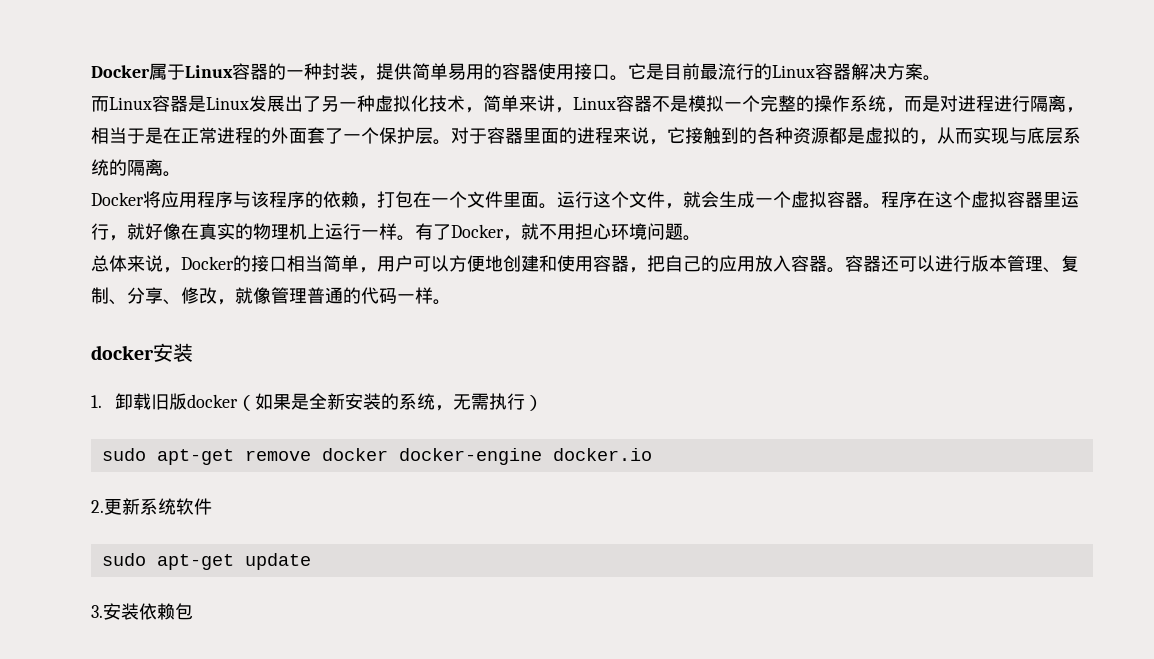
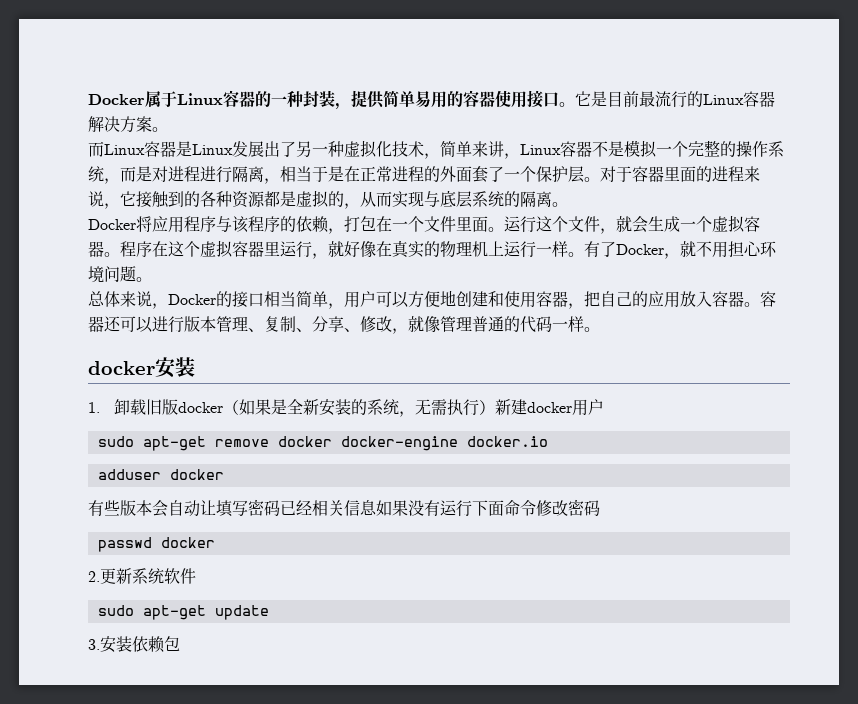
(544, 403) none -> [495,399,605,416] 新建docker用户
(652, 454) none -> [97,469,224,480] [88,499,600,517] [97,537,215,552] // adduser docker // 有些版本会自动让填写密码已经相关信息如果没有运行下面命令修改密码 // passwd docker

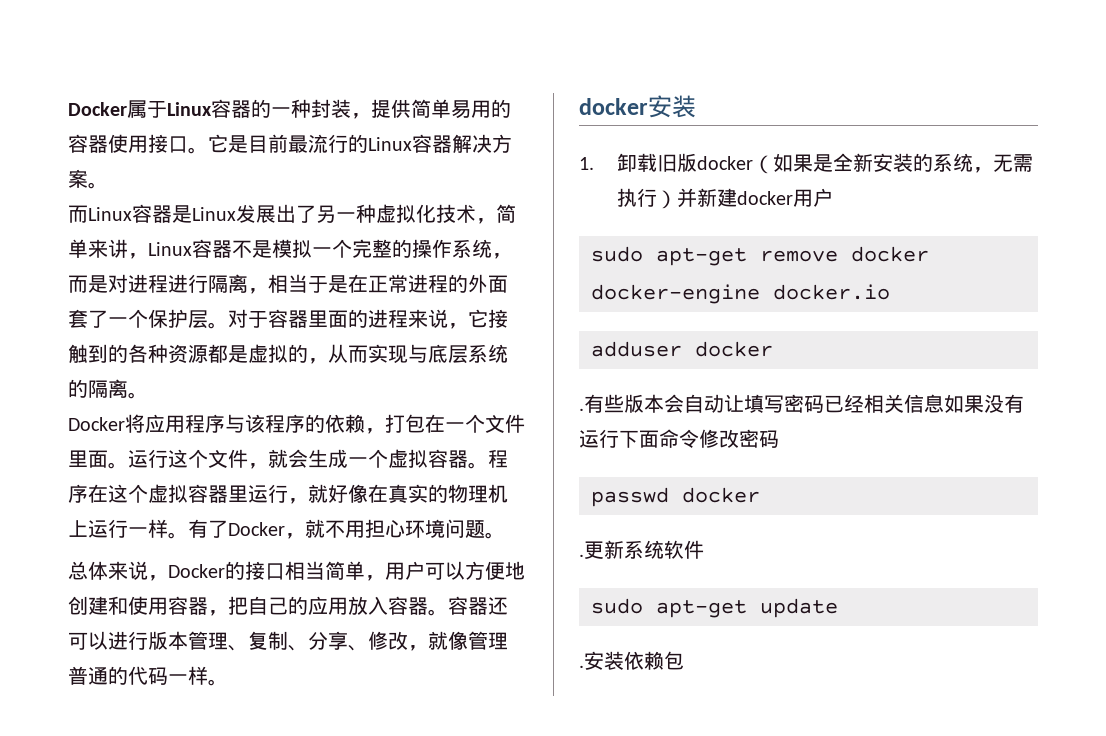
(496, 407) none -> [676,188,697,208] 并
(224, 474) none -> [579,408,584,411] .
[88,571,100,582] 2. -> [579,554,584,557] .
[88,639,100,650] 3. -> [579,665,584,668] .

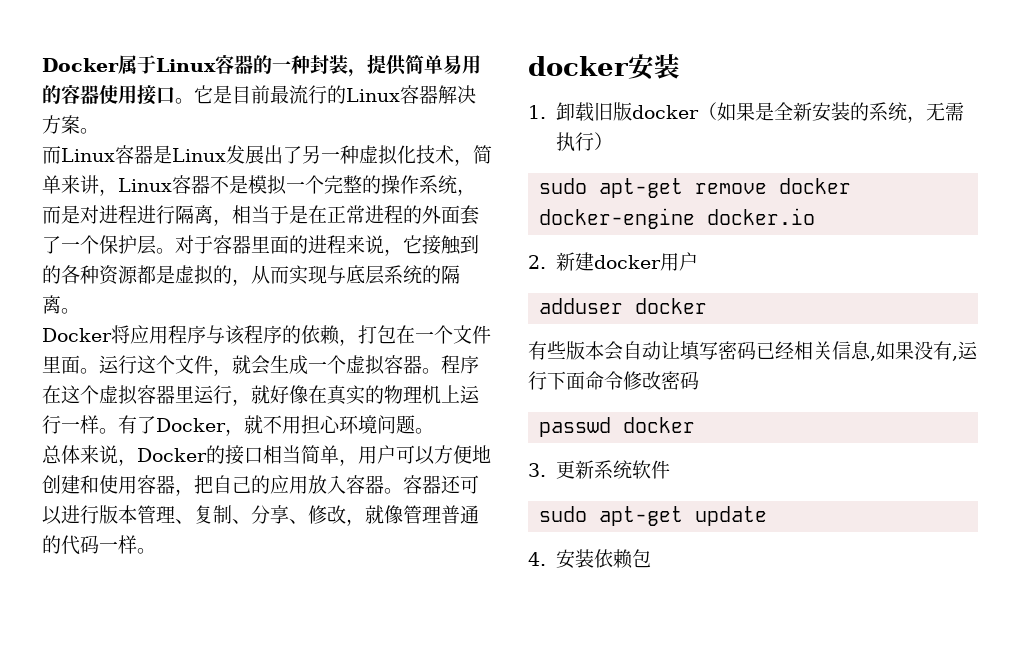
[676,188,833,208] 并新建docker用户 -> (613, 141) none
(890, 292) none -> [528,252,698,271] // 2.新建docker用户
[579,408,584,411] . -> (708, 306) none
(944, 403) none -> [870,356,876,361] ,
(1024, 403) none -> [952,356,958,361] ,
[579,554,584,557] . -> [528,463,546,477] 3.
[579,665,584,668] . -> [528,552,546,566] 4.

